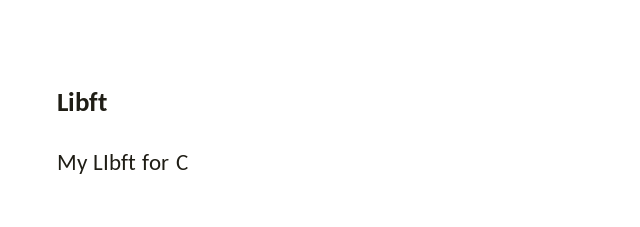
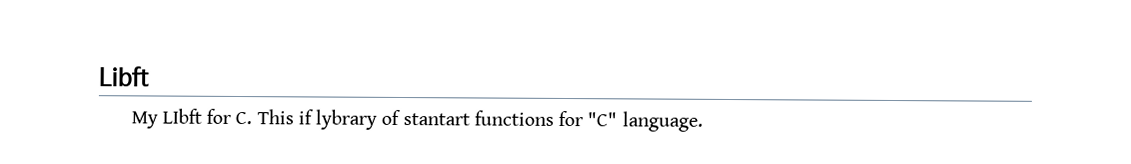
[175,155,188,170] C -> [235,109,703,132] C. This if lybrary of stantart functions for "C" language.

